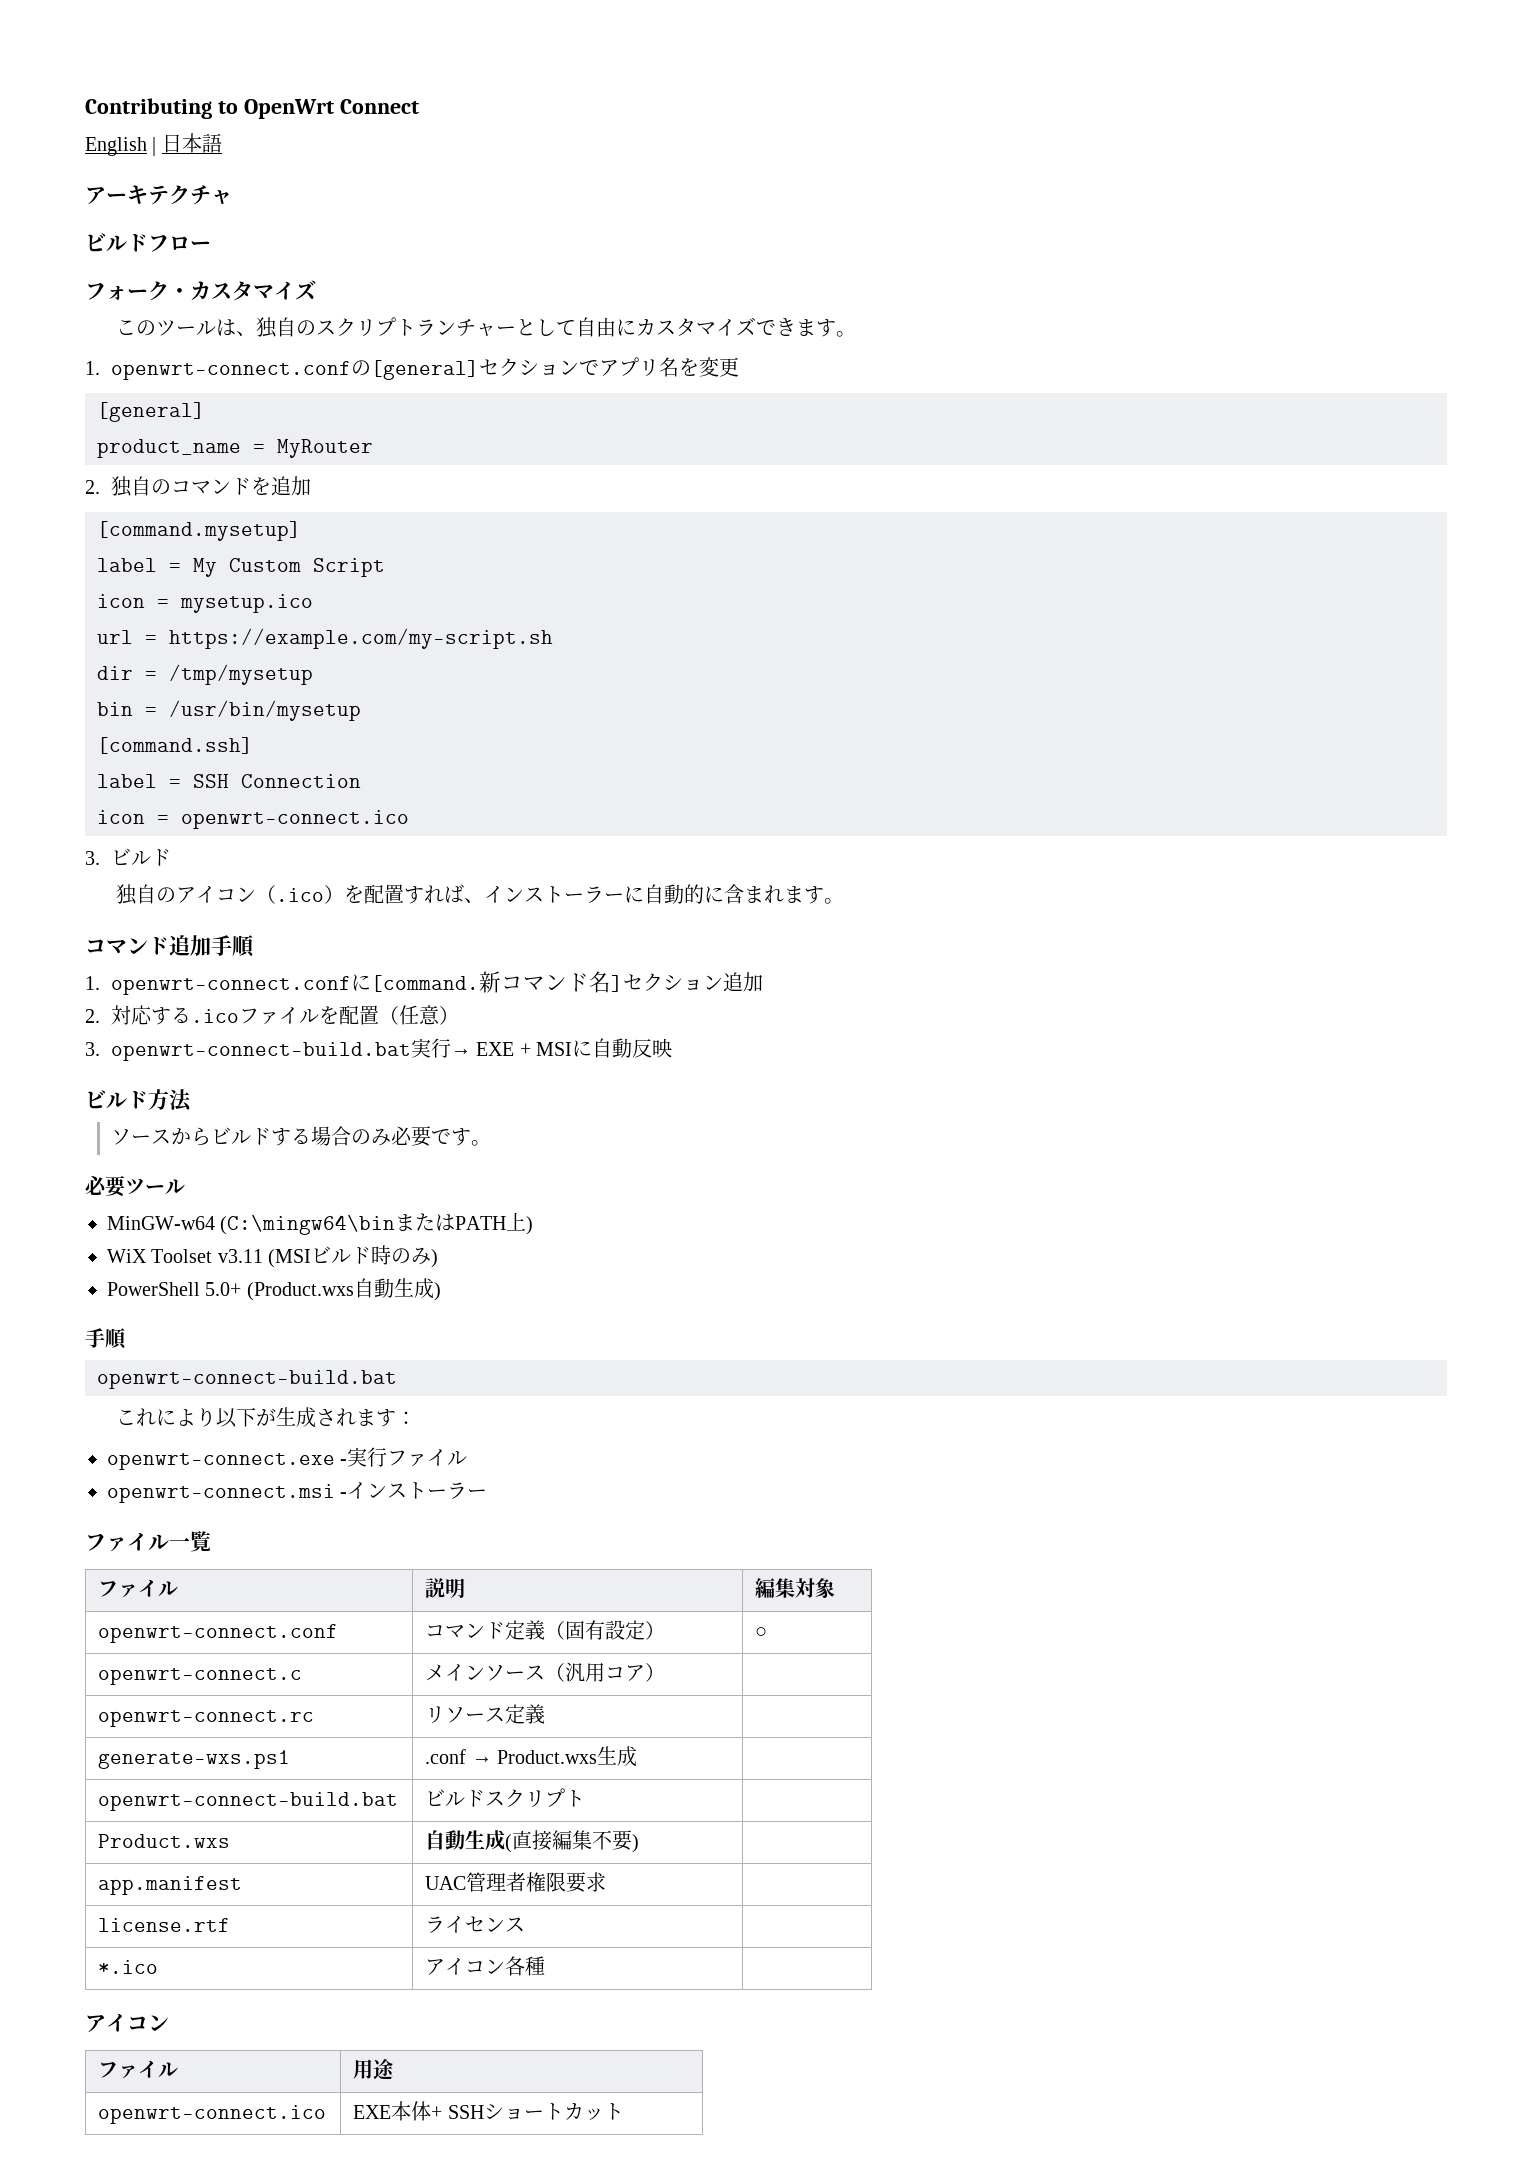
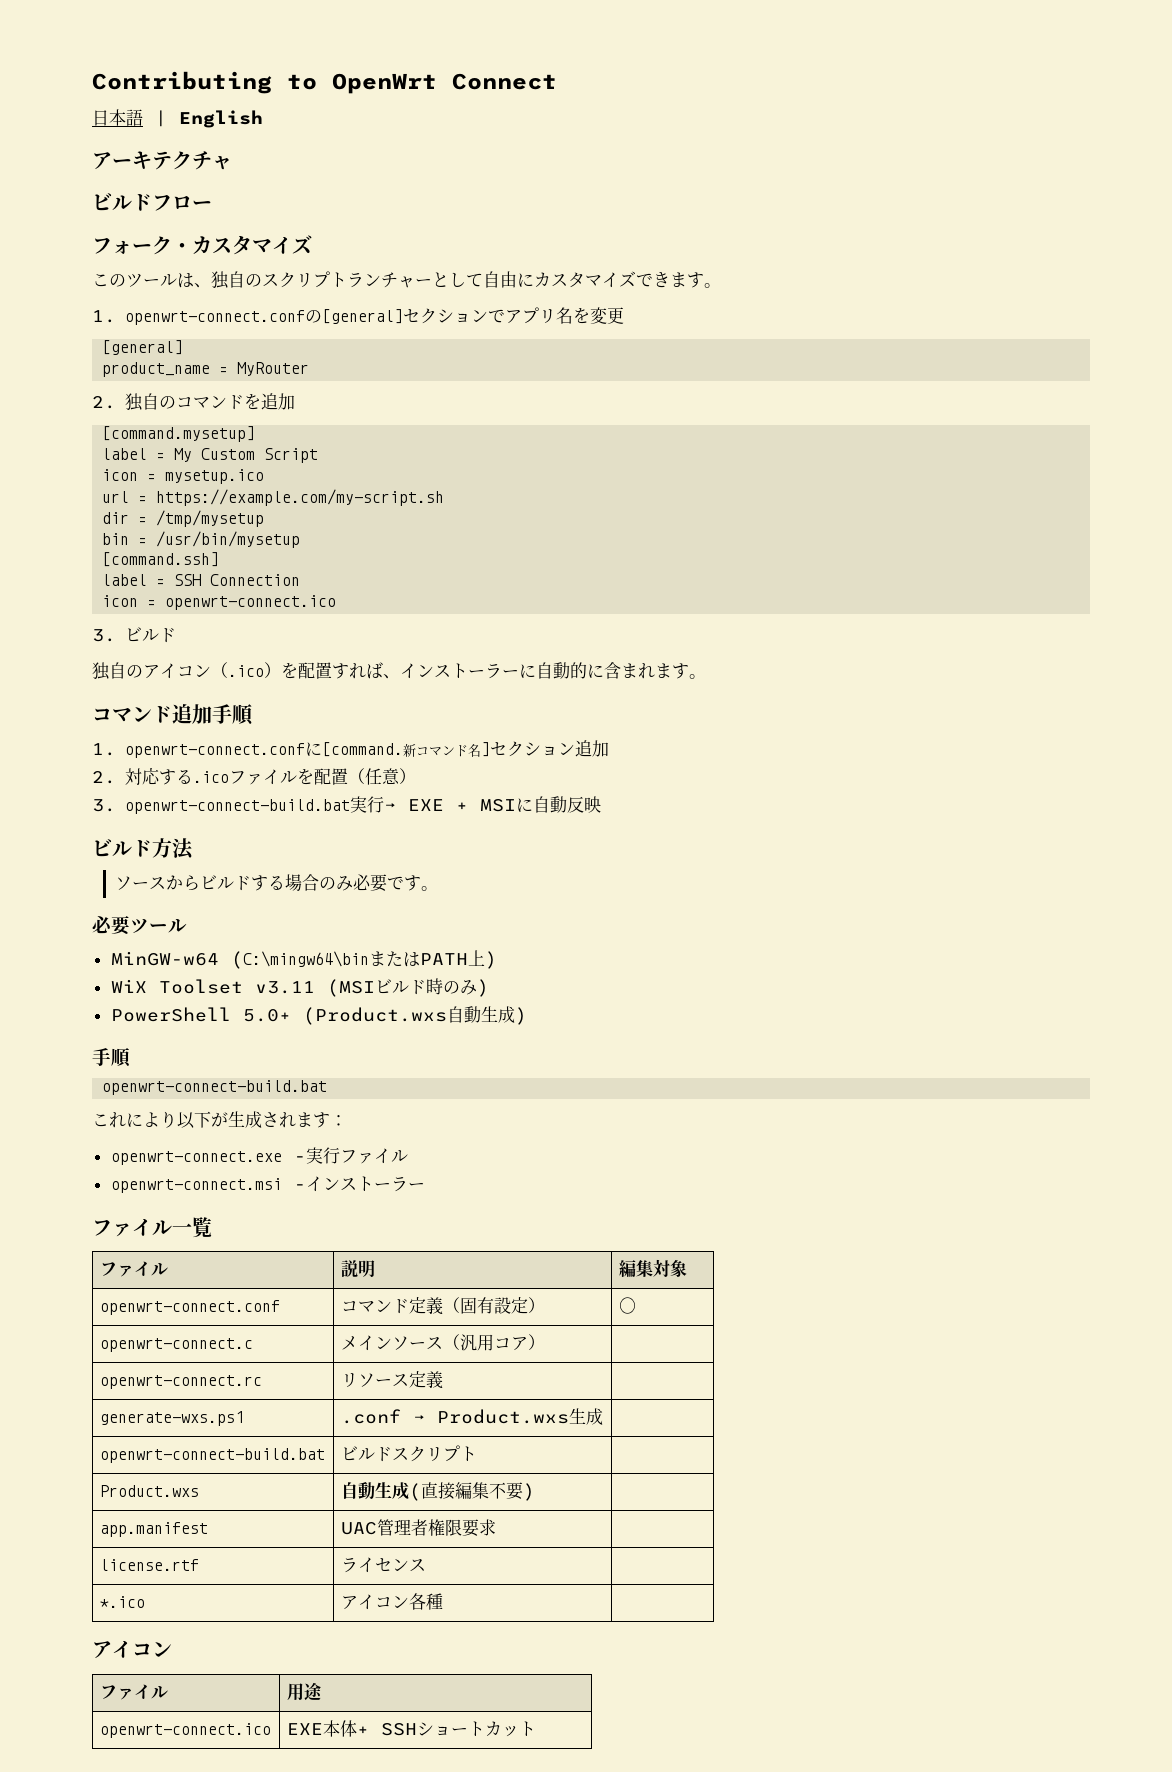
[85,137,157,156] English | -> (557, 81) none
(222, 143) none -> [155,110,263,128] | English

